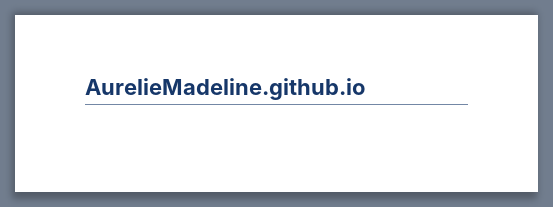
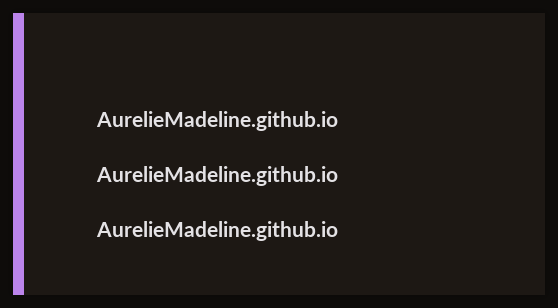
[85,78,366,100] AurelieMadeline.github.io -> [96,111,338,131] [96,166,338,186] [96,221,338,241] AurelieMadeline.github.io // AurelieMadeline.github.io // AurelieMadeline.github.io

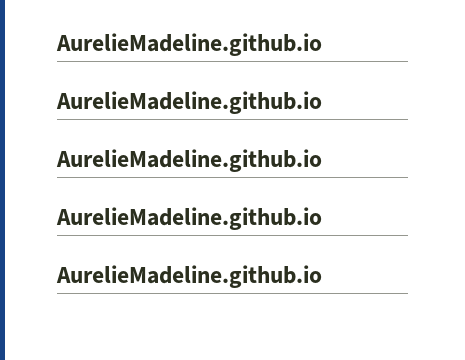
[96,111,338,131] [96,166,338,186] [96,221,338,241] AurelieMadeline.github.io // AurelieMadeline.github.io // AurelieMadeline.github.io -> [56,33,322,56] [56,91,322,114] [56,149,322,172] [56,207,322,230] [56,265,322,288] AurelieMadeline.github.io // AurelieMadeline.github.io // AurelieMadeline.github.io // AurelieMadeline.github.io // AurelieMadeline.github.io

